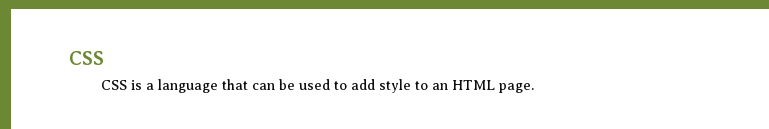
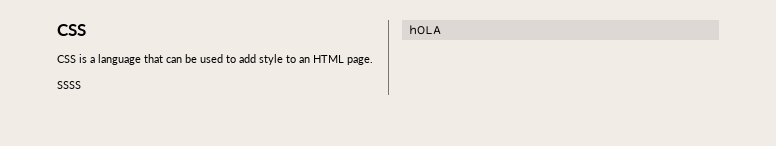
(534, 88) none -> [57,81,81,89] [408,25,441,35] // SSSS // hOLA

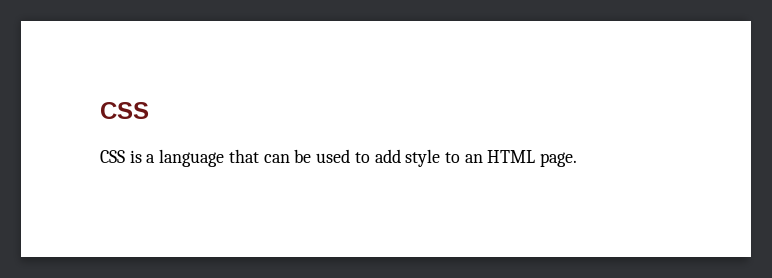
[57,81,81,89] [408,25,441,35] // SSSS // hOLA -> (578, 159) none

